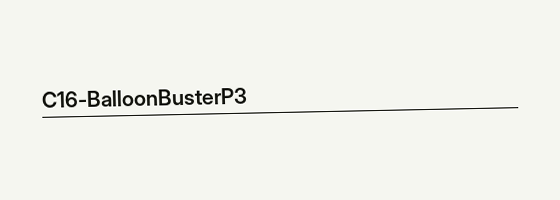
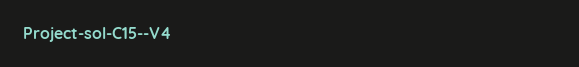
[41,87,248,108] C16-BalloonBusterP3 -> [23,27,171,42] Project-sol-C15--V4

